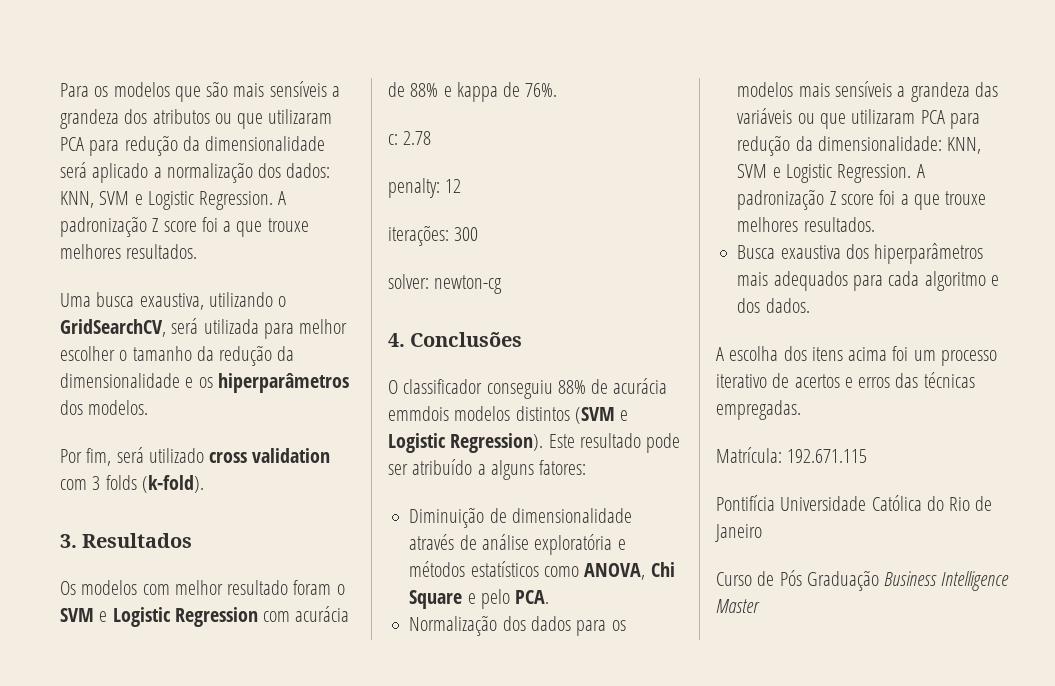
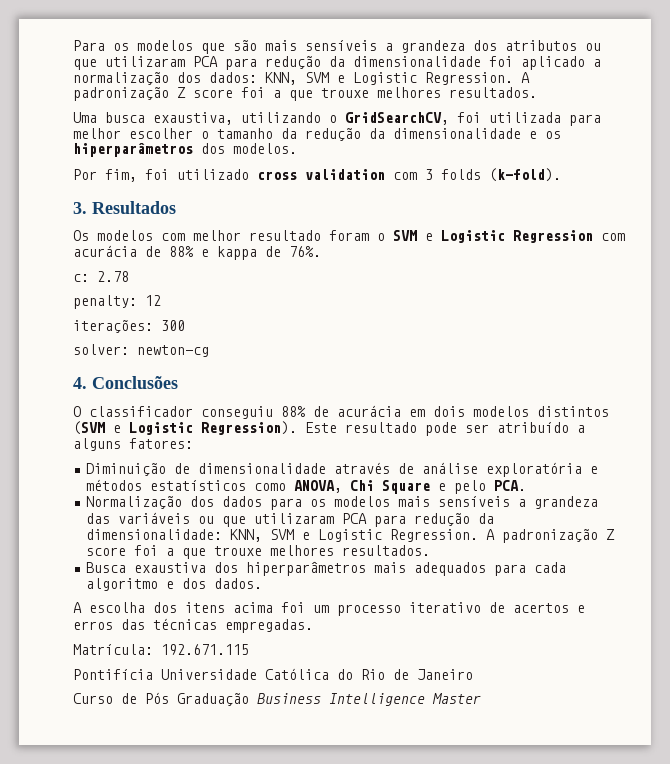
[60,162,87,178] será -> [489,56,513,67] foi
[171,318,199,334] será -> [457,112,481,123] foi
[116,447,144,463] será -> [145,169,169,180] foi
[388,406,449,421] emmdois -> [409,406,465,417] em dois

